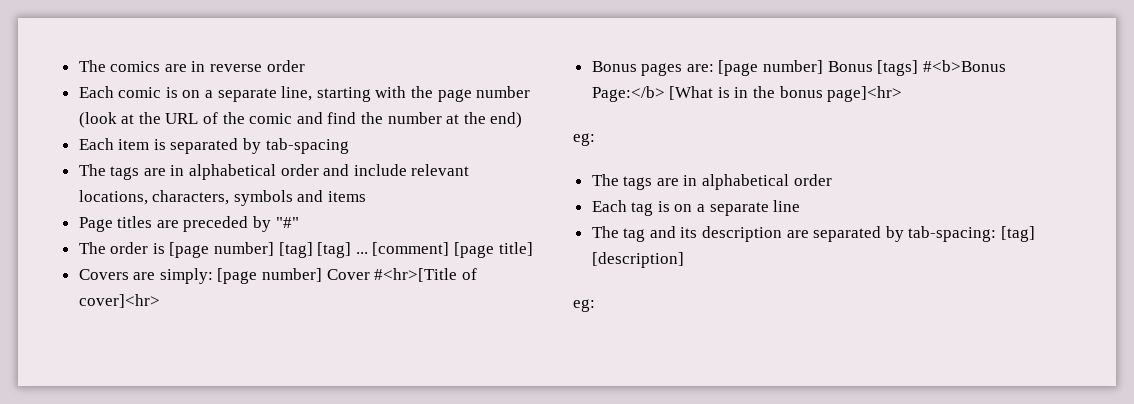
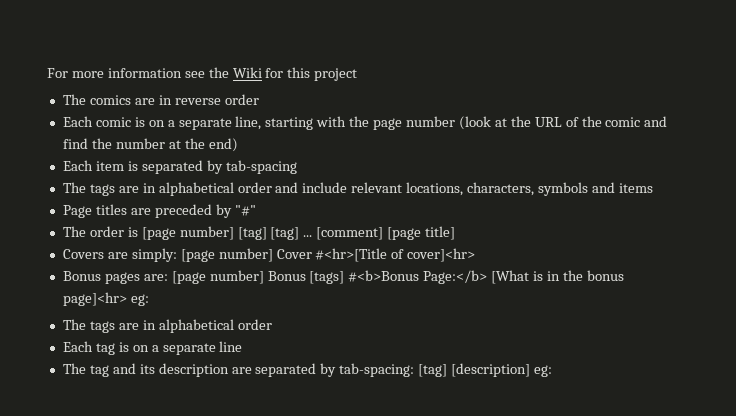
(78, 66) none -> [47,67,358,81] For more information see the Wiki for this project //
(903, 94) // -> (127, 299) none
(684, 260) // -> (531, 370) none

